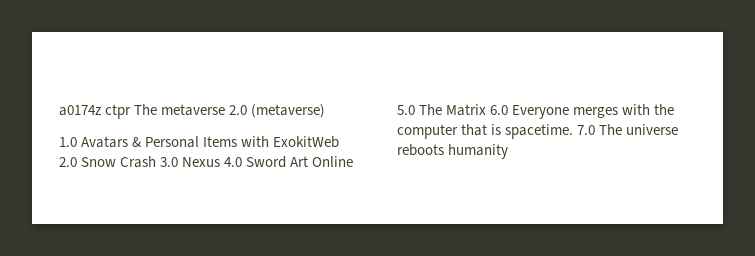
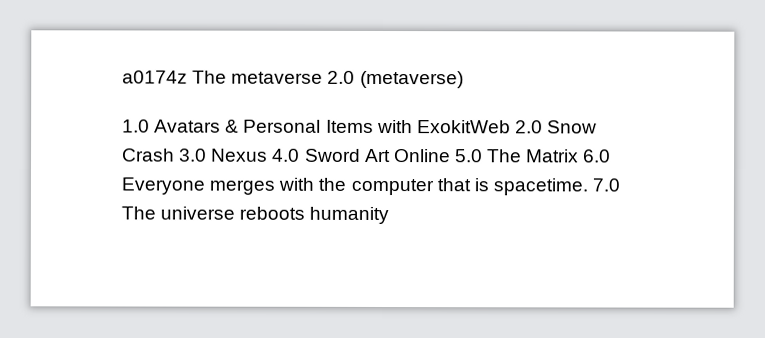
[105,104,132,119] ctpr -> (188, 77) none

